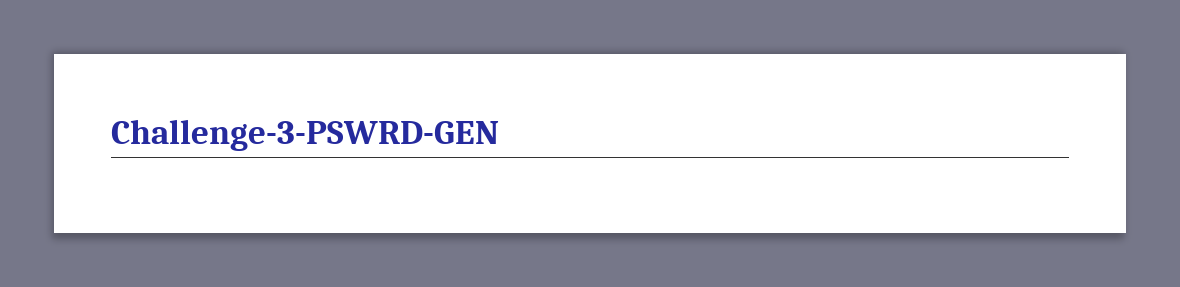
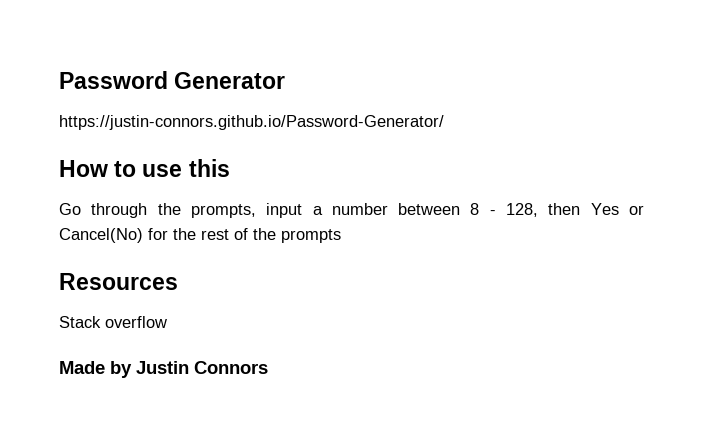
[111,119,499,151] Challenge-3-PSWRD-GEN -> [59,71,286,89] [59,115,444,130] [59,159,230,177] [59,203,644,218] [59,228,341,243] [59,273,178,290] [59,316,167,328] [59,361,268,378] Password Generator // https://justin-connors.github.io/Password-Generator/ // How to use this // Go through the prompts, input a number between 8 - 128, then Yes or Cancel(No) for the rest of the prompts // Resources // Stack overflow // Made by Justin Connors

